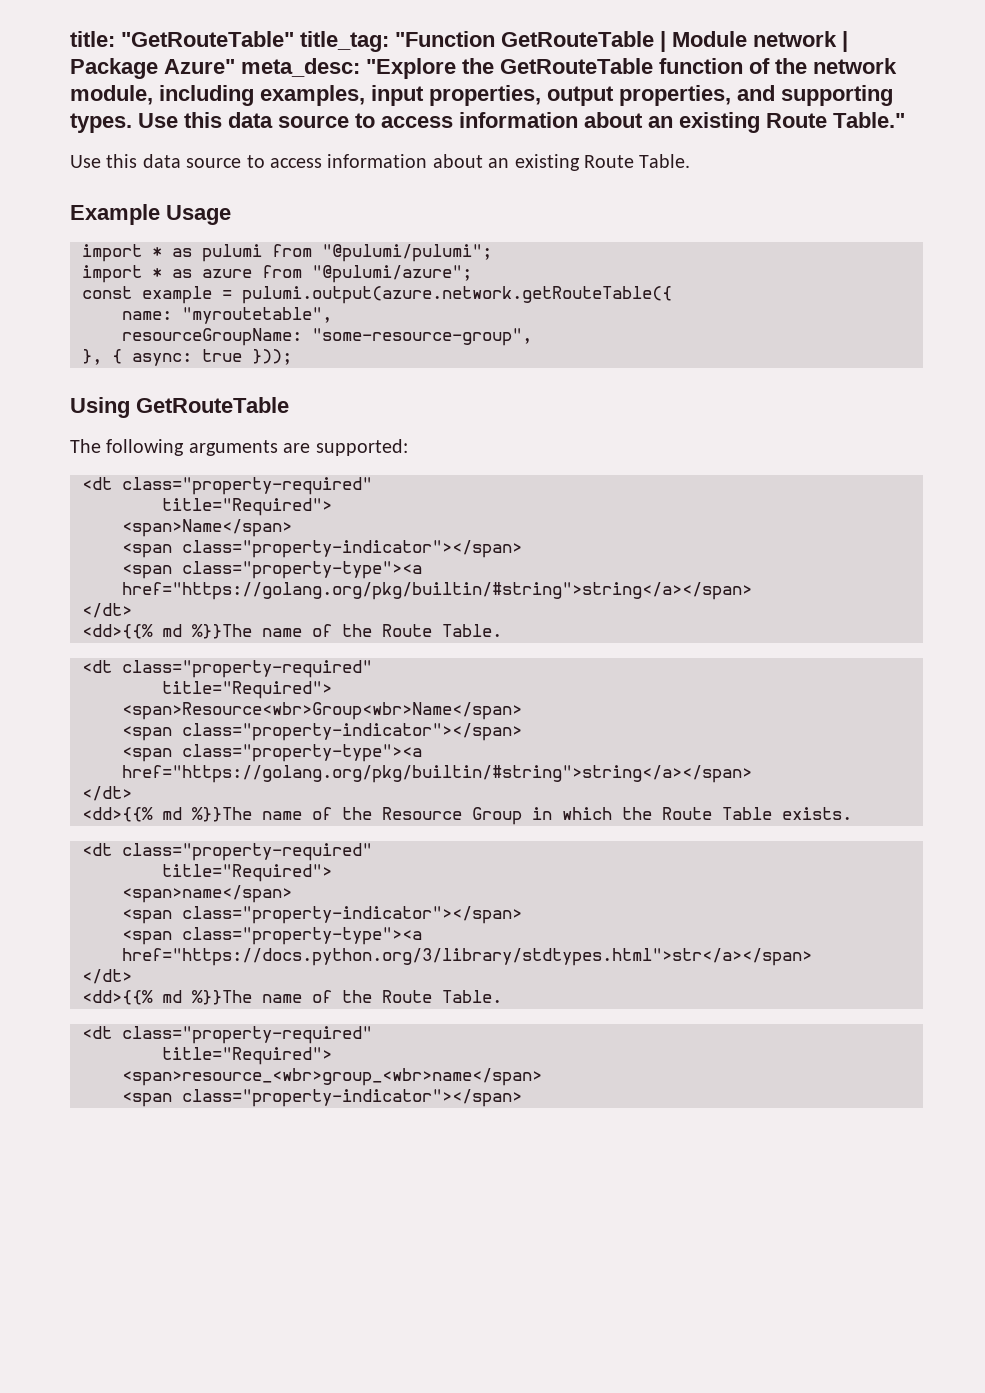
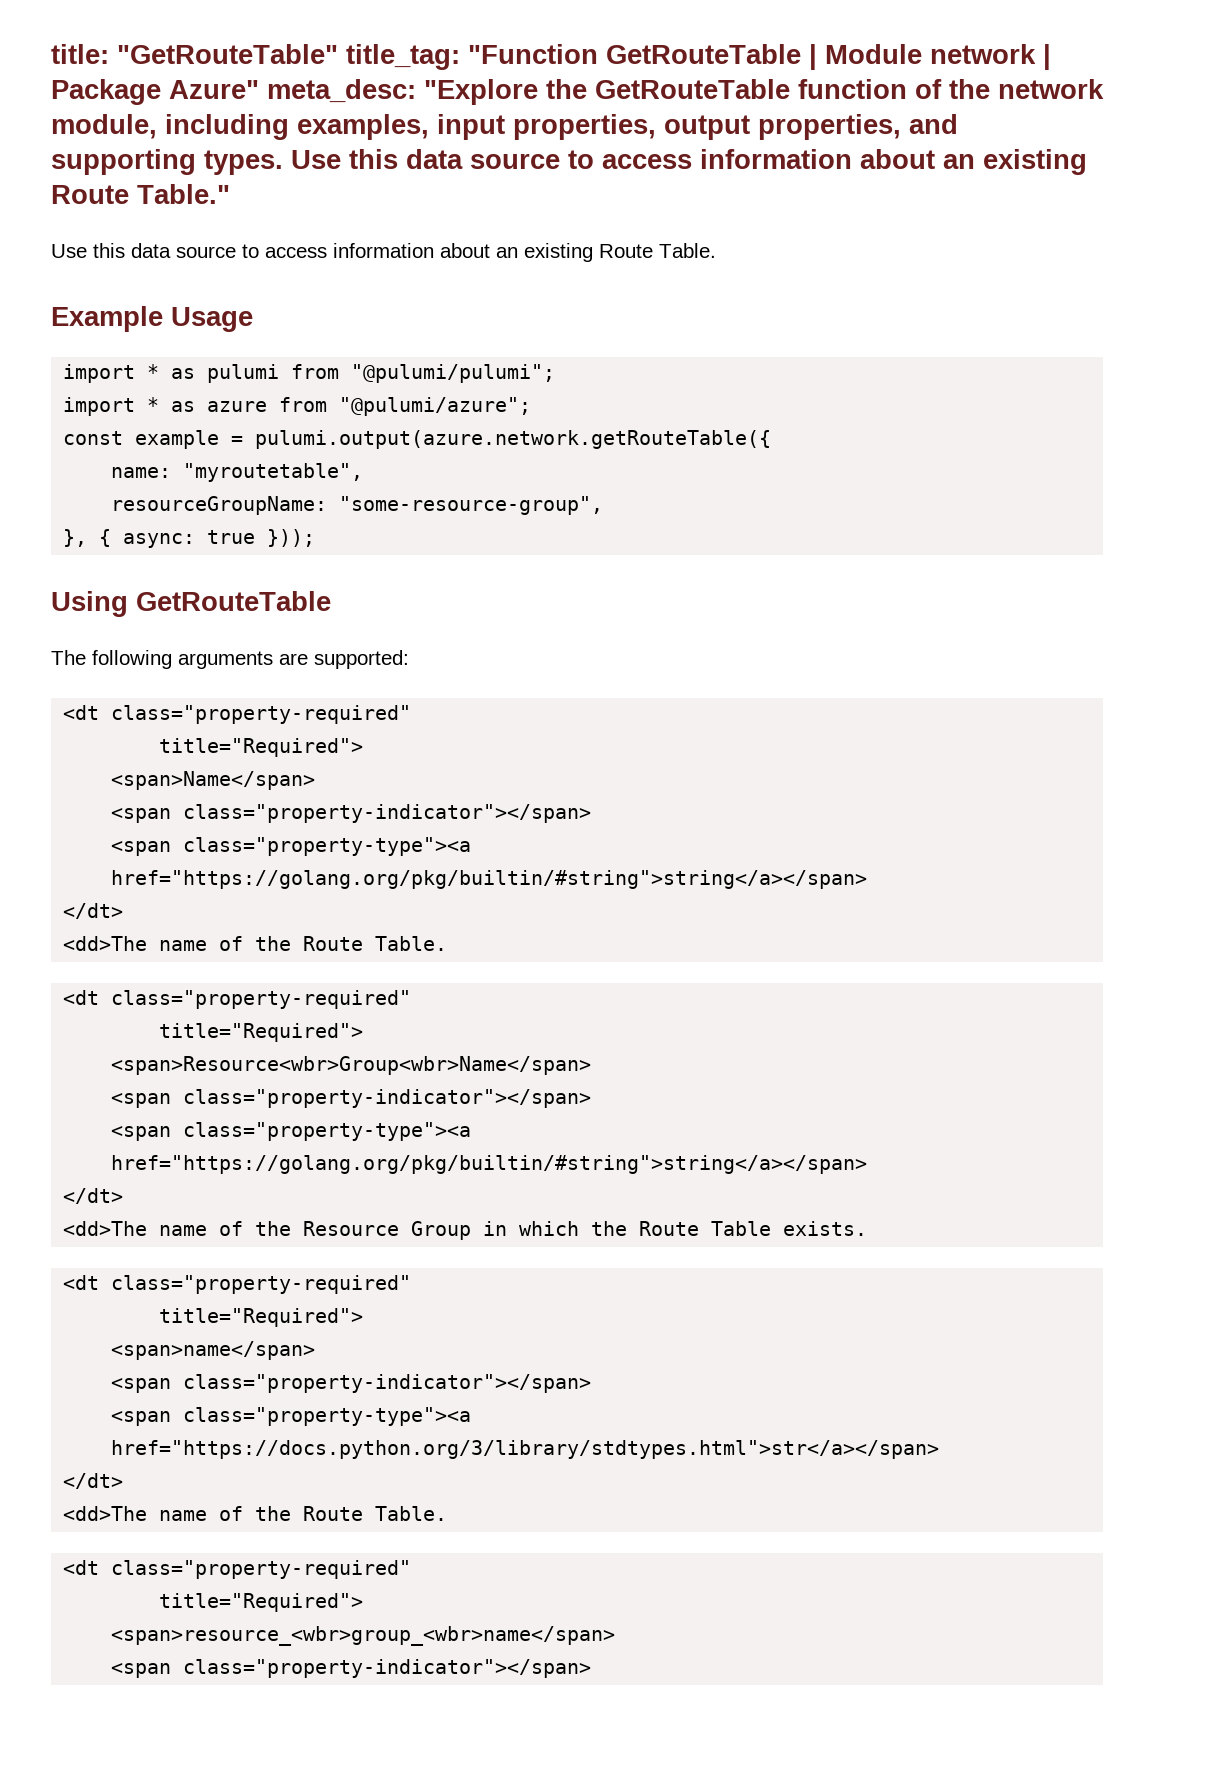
[82,624,252,639] <dd>{{% md %}}The -> [63,936,148,951] <dd>The
[82,807,252,822] <dd>{{% md %}}The -> [63,1221,148,1236] <dd>The
[82,990,252,1005] <dd>{{% md %}}The -> [63,1506,148,1521] <dd>The

